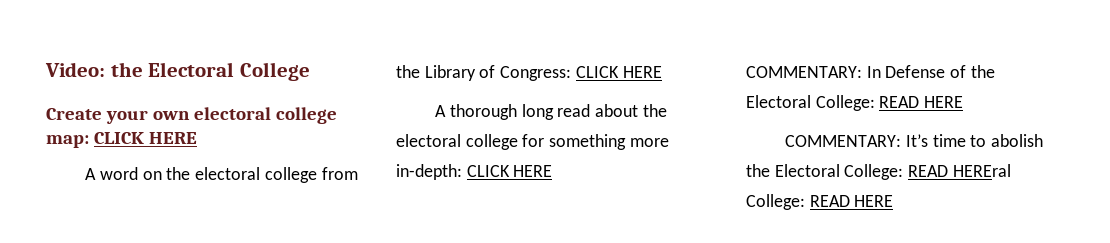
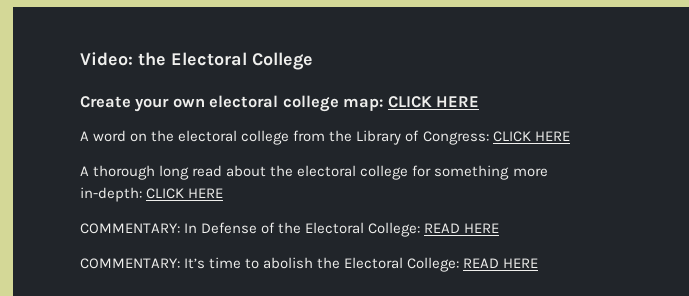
[952,164,1011,177] [746,194,850,210] HEREral College: READ -> (500, 263) none

